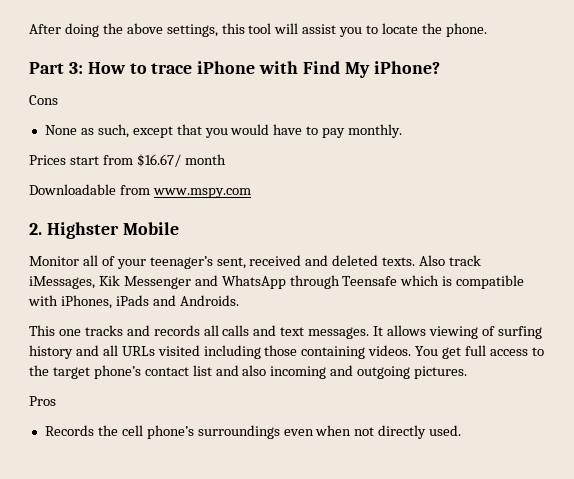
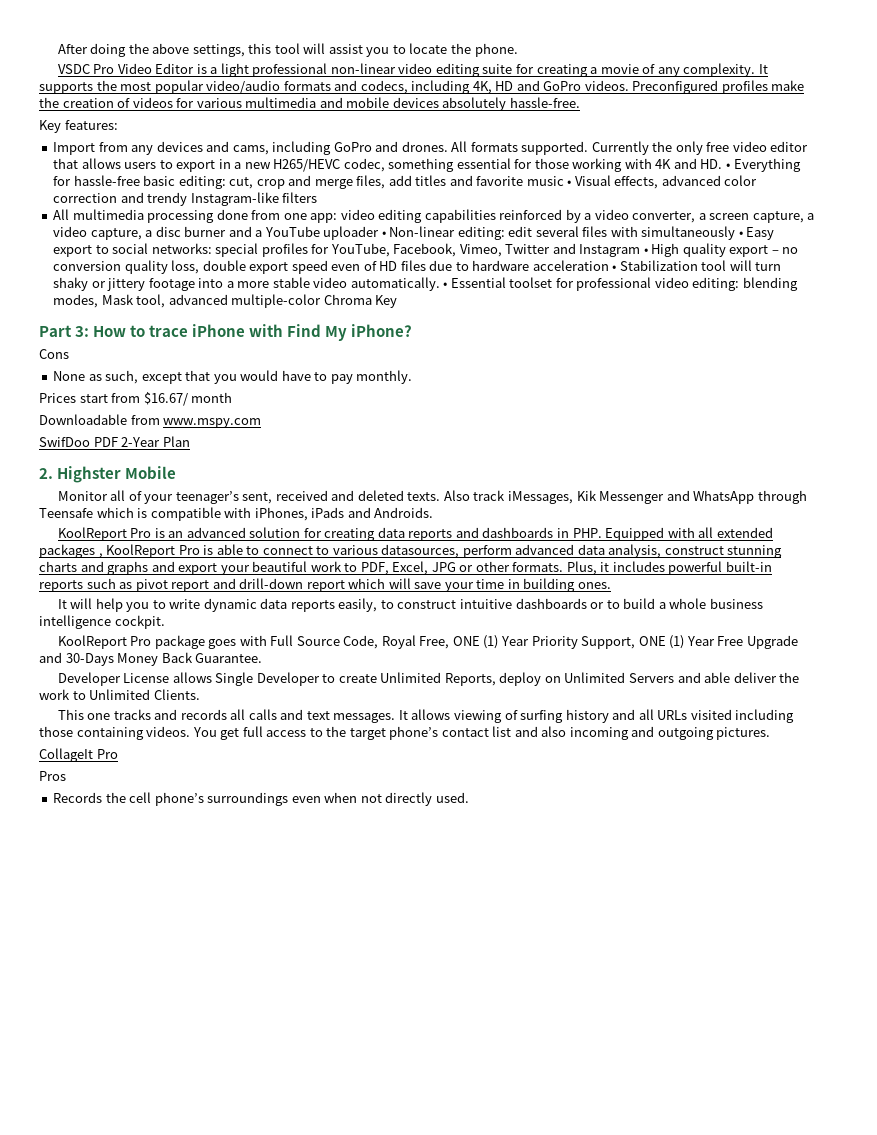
(487, 30) none -> [57,63,768,77] [39,80,805,94] [39,97,580,111] [39,120,118,133] [53,141,809,155] [53,158,801,172] [53,175,758,189] [53,192,318,206] [53,209,815,223] [53,226,775,240] [53,243,799,257] [53,260,782,274] [53,277,798,291] [53,294,398,308] // VSDC Pro Video Editor is a light professional non-linear video editing suite for creating a movie of any complexity. It supports the most popular video/audio formats and codecs, including 4K, HD and GoPro videos. Preconfigured profiles make the creation of videos for various multimedia and mobile devices absolutely hassle-free. // Key features: // Import from any devices and cams, including GoPro and drones. All formats supported. Сurrently the only free video editor that allows users to export in a new H265/HEVC codec, something essential for those working with 4K and HD. • Everything for hassle-free basic editing: cut, crop and merge files, add titles and favorite music • Visual effects, advanced color correction and trendy Instagram-like filters // All multimedia processing done from one app: video editing capabilities reinforced by a video converter, a screen capture, a video capture, a disc burner and a YouTube uploader • Non-linear editing: edit several files with simultaneously • Easy export to social networks: special profiles for YouTube, Facebook, Vimeo, Twitter and Instagram • High quality export – no conversion quality loss, double export speed even of HD files due to hardware acceleration • Stabilization tool will turn shaky or jittery footage into a more stable video automatically. • Essential toolset for professional video editing: blending modes, Mask tool, advanced multiple-color Chroma Key
(251, 193) none -> [39,436,190,447] // SwifDoo PDF 2-Year Plan
(239, 300) none -> [57,527,773,541] [39,544,783,558] [39,561,772,575] [39,578,611,592] [57,598,763,612] [39,615,165,629] [57,635,798,649] [39,652,263,666] [57,672,800,686] [39,689,200,700] // KoolReport Pro is an advanced solution for creating data reports and dashboards in PHP. Equipped with all extended packages , KoolReport Pro is able to connect to various datasources, perform advanced data analysis, construct stunning charts and graphs and export your beautiful work to PDF, Excel, JPG or other formats. Plus, it includes powerful built-in reports such as pivot report and drill-down report which will save your time in building ones. // It will help you to write dynamic data reports easily, to construct intuitive dashboards or to build a whole business intelligence cockpit. // KoolReport Pro package goes with Full Source Code, Royal Free, ONE (1) Year Priority Support, ONE (1) Year Free Upgrade and 30-Days Money Back Guarantee. // Developer License allows Single Developer to create Unlimited Reports, deploy on Unlimited Servers and able deliver the work to Unlimited Clients.
(468, 372) none -> [39,748,118,762] // CollageIt Pro

